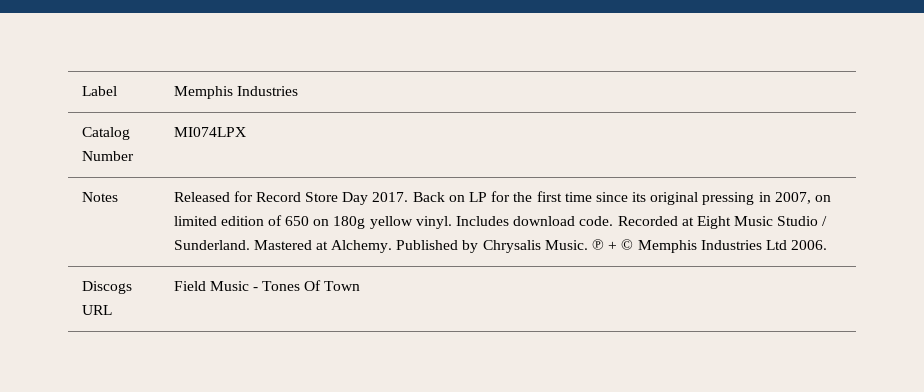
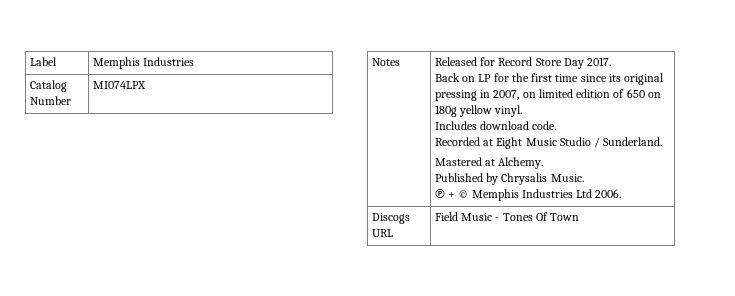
(409, 197) none -> (612, 61) //
(452, 222) none -> (523, 111) //
(614, 221) none -> (557, 125) //
(250, 245) none -> (663, 141) //
(393, 246) none -> (544, 163) //
(588, 245) none -> (584, 178) //

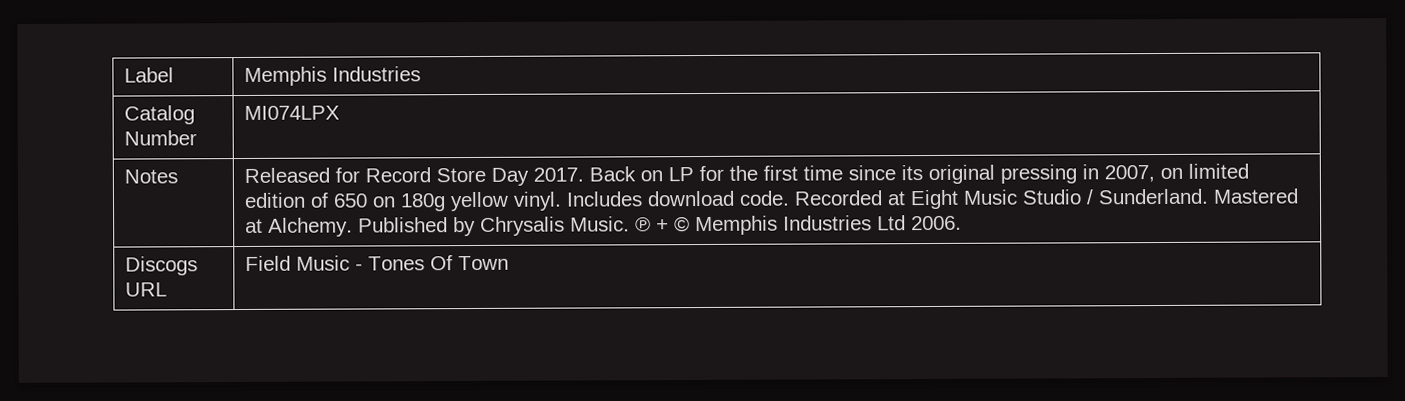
(612, 61) // -> (585, 174) none
(523, 111) // -> (563, 201) none
(557, 125) // -> (791, 198) none
(663, 141) // -> (1210, 196) none
(544, 163) // -> (354, 227) none
(584, 178) // -> (631, 224) none

